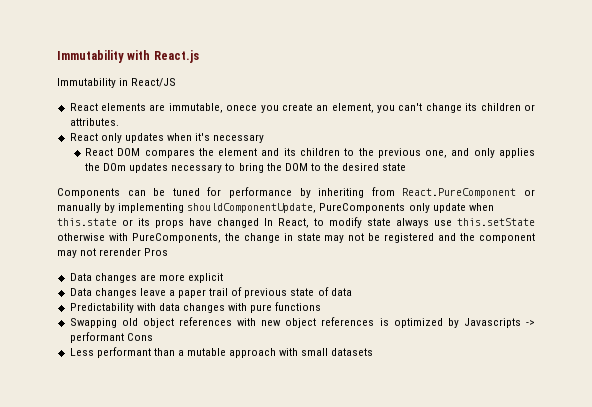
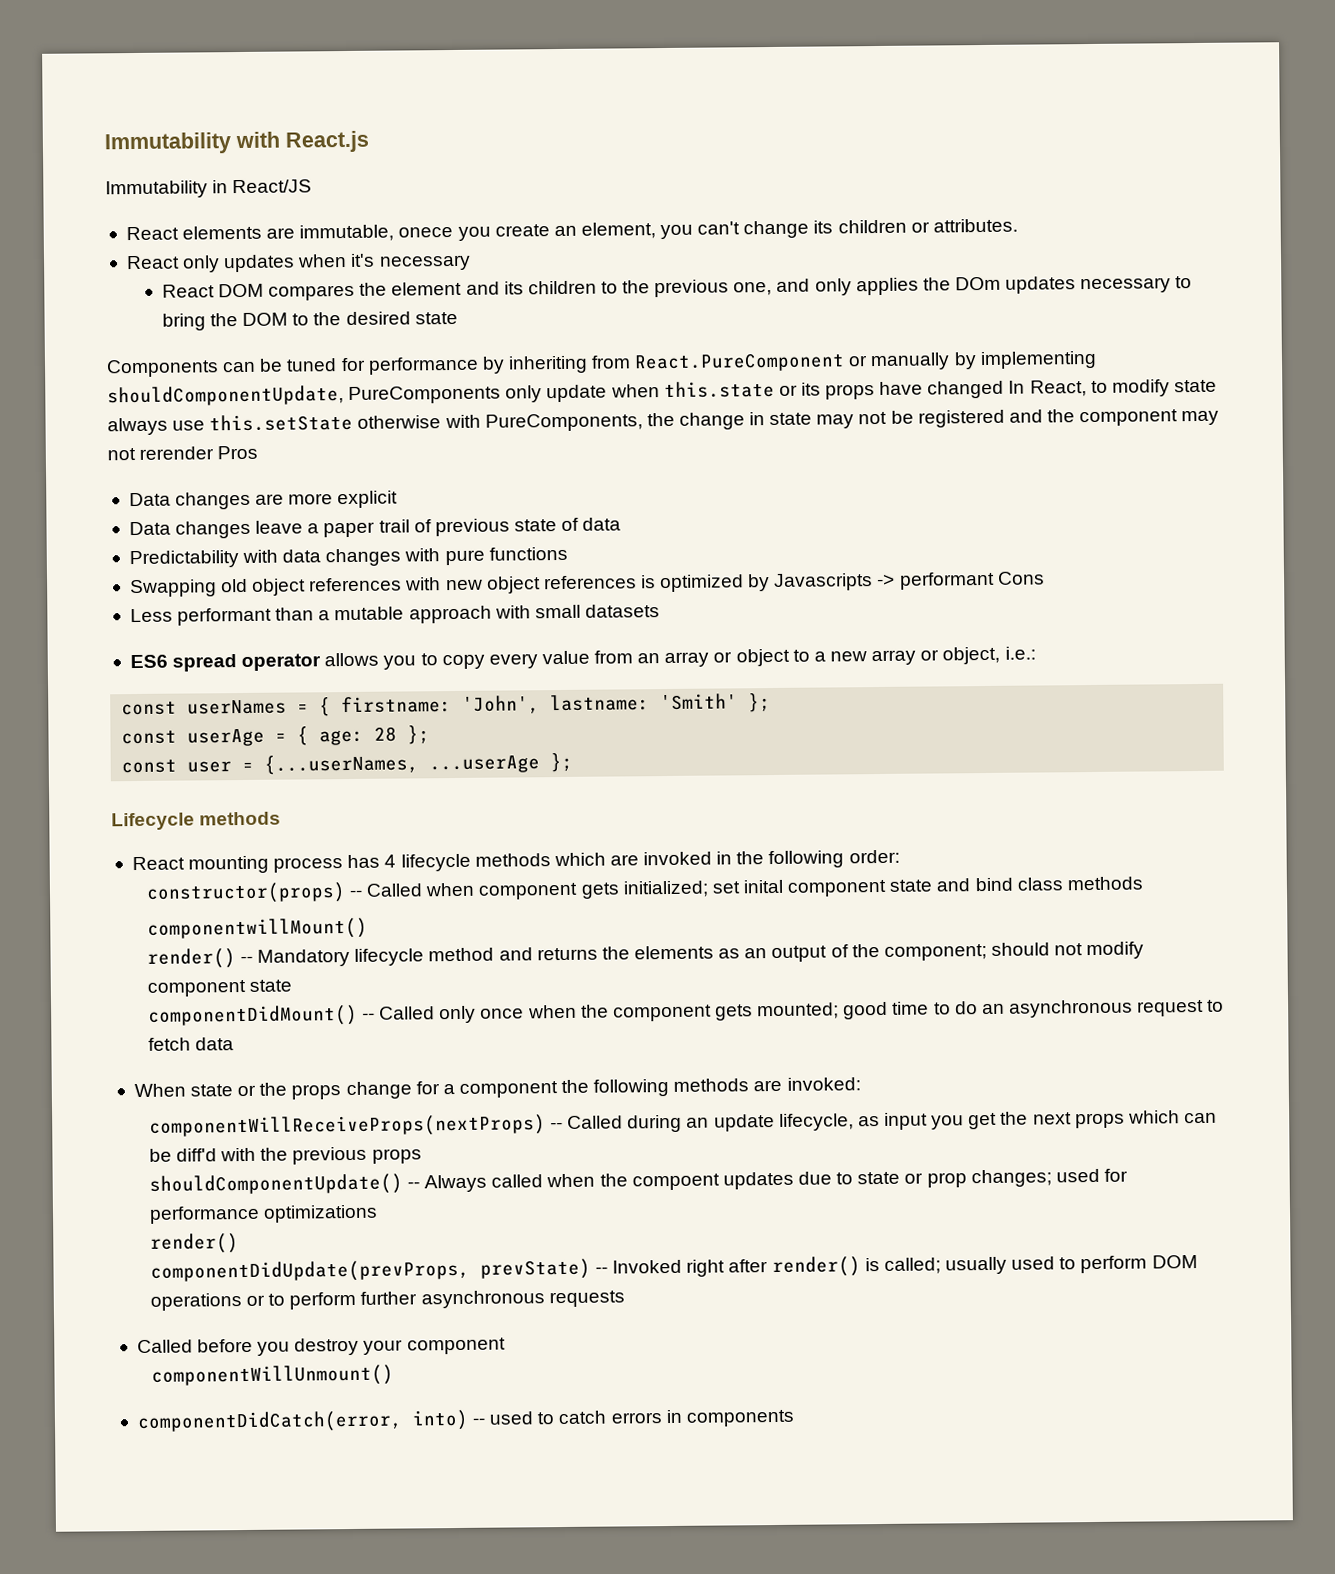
(374, 352) none -> [129,646,1036,672] [121,693,772,717] [121,725,431,747] [121,752,574,775] [111,811,282,831] [131,849,900,874] [145,876,1143,904] [146,917,368,940] [146,941,1145,969] [146,979,293,997] [147,999,1225,1027] [147,1037,235,1051] [133,1077,861,1100] [148,1110,1217,1138] [148,1146,422,1165] [148,1168,1128,1196] [148,1204,379,1224] [149,1233,239,1254] [149,1255,1198,1283] [149,1290,625,1311] [136,1337,506,1356] [150,1364,394,1387] [136,1409,795,1434] // ES6 spread operator allows you to copy every value from an array or object to a new array or object, i.e.: // const userNames = { firstname: 'John', lastname: 'Smith' }; // const userAge = { age: 28 }; // const user = {...userNames, ...userAge }; // Lifecycle methods // React mounting process has 4 lifecycle methods which are invoked in the following order: // constructor(props) -- Called when component gets initialized; set inital component state and bind class methods // componentwillMount() // render() -- Mandatory lifecycle method and returns the elements as an output of the component; should not modify component state // componentDidMount() -- Called only once when the component gets mounted; good time to do an asynchronous request to fetch data // When state or the props change for a component the following methods are invoked: // componentWillReceiveProps(nextProps) -- Called during an update lifecycle, as input you get the next props which can be diff'd with the previous props // shouldComponentUpdate() -- Always called when the compoent updates due to state or prop changes; used for performance optimizations // render() // componentDidUpdate(prevProps, prevState) -- Invoked right after render() is called; usually used to perform DOM operations or to perform further asynchronous requests // Called before you destroy your component // componentWillUnmount() // componentDidCatch(error, into) -- used to catch errors in components

